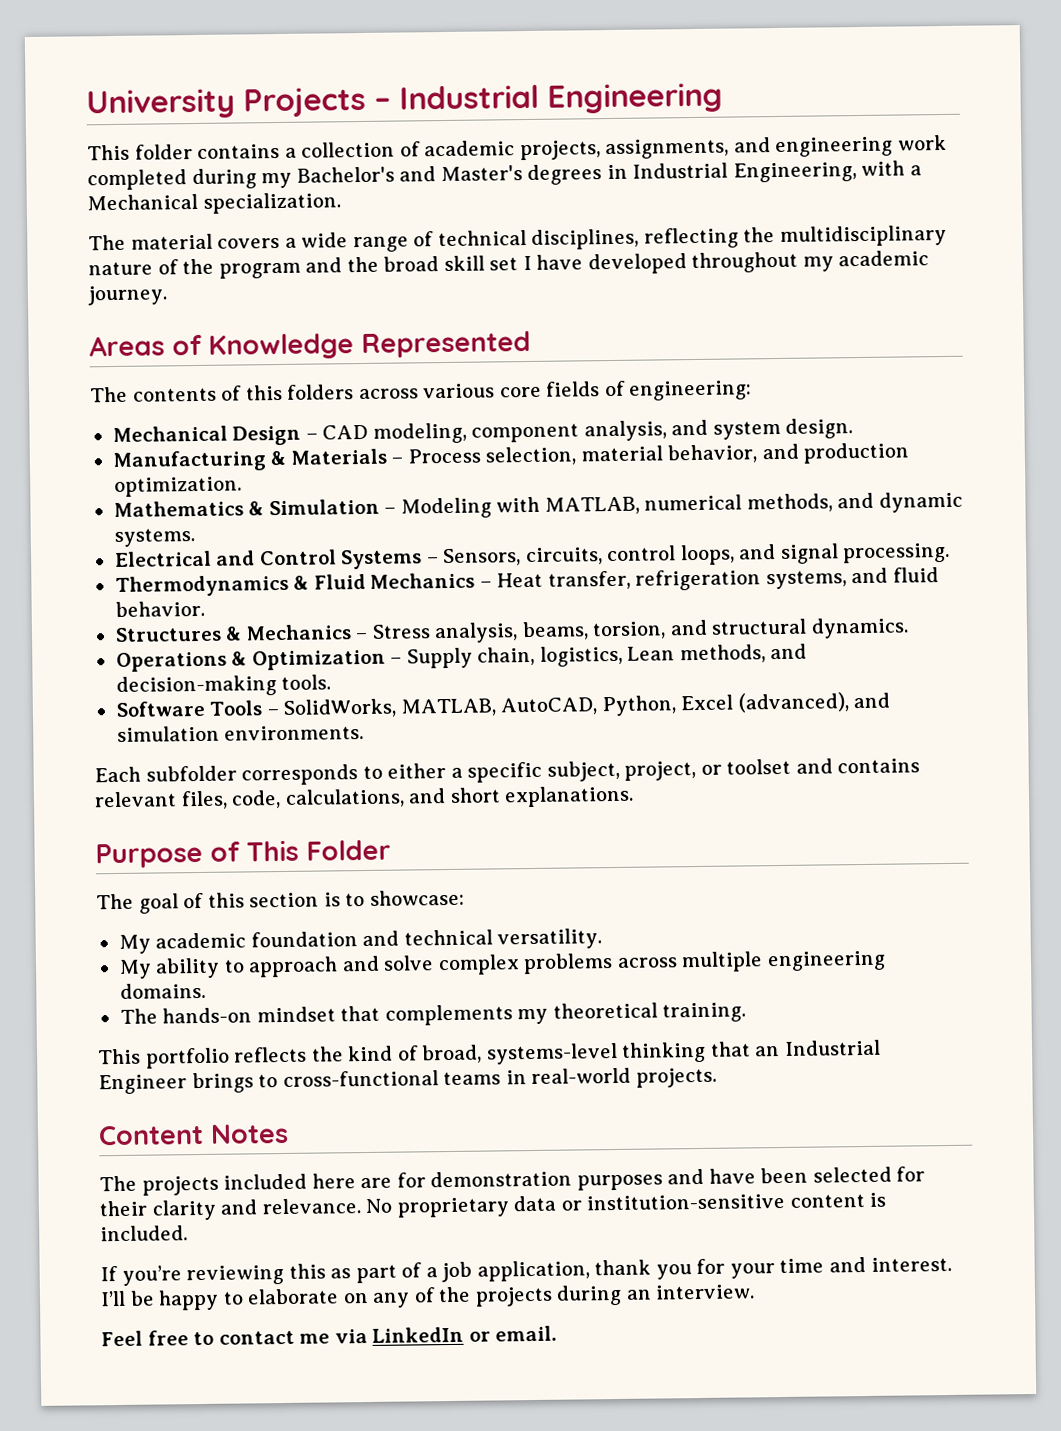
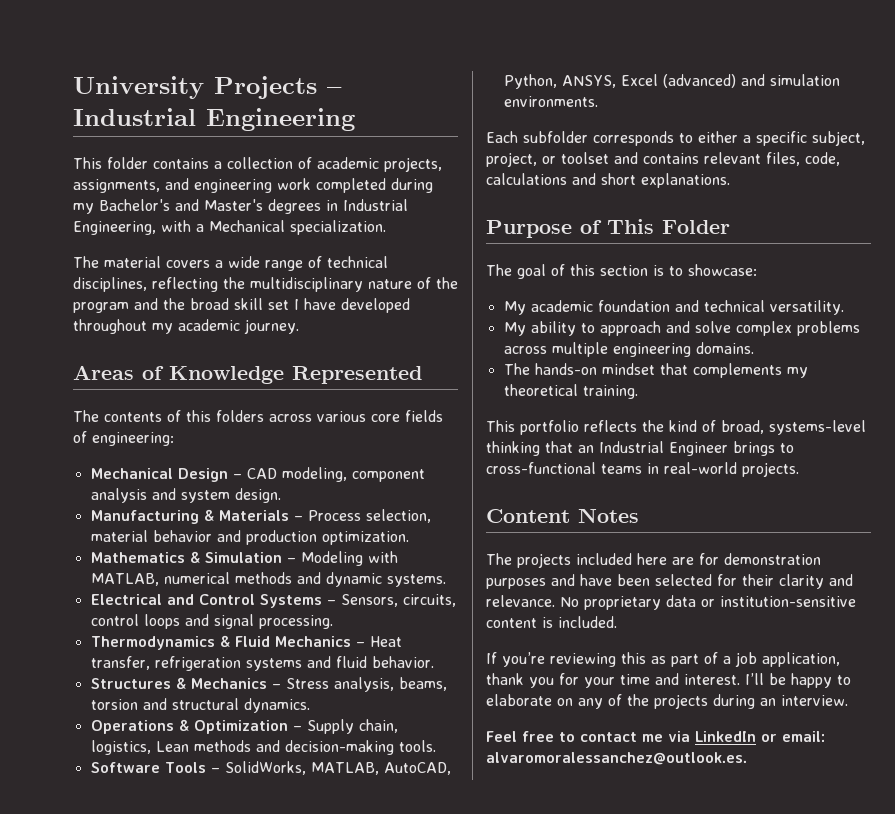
[583,420,667,442] analysis, -> [90,488,147,503] analysis
[667,444,758,464] behavior, -> [152,530,212,542] behavior
[746,493,833,513] methods, -> [234,572,292,584] methods
[679,544,735,566] loops, -> [143,614,180,629] loops
[765,570,847,590] systems, -> [245,658,302,671] systems
[592,621,667,640] torsion, -> [90,699,138,710] torsion
[679,644,766,664] methods, -> [193,740,251,752] methods
[680,692,849,713] Excel (advanced), -> [561,74,736,88] ANSYS, Excel (advanced)
[284,788,405,808] calculations, -> [486,173,567,185] calculations
[495,1325,558,1342] email. -> [782,731,825,742] [486,752,747,765] email: alvaromoralessanchez@outlook.es.

